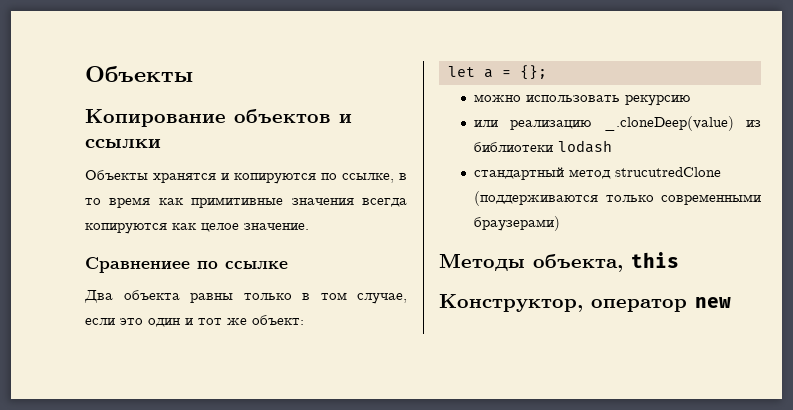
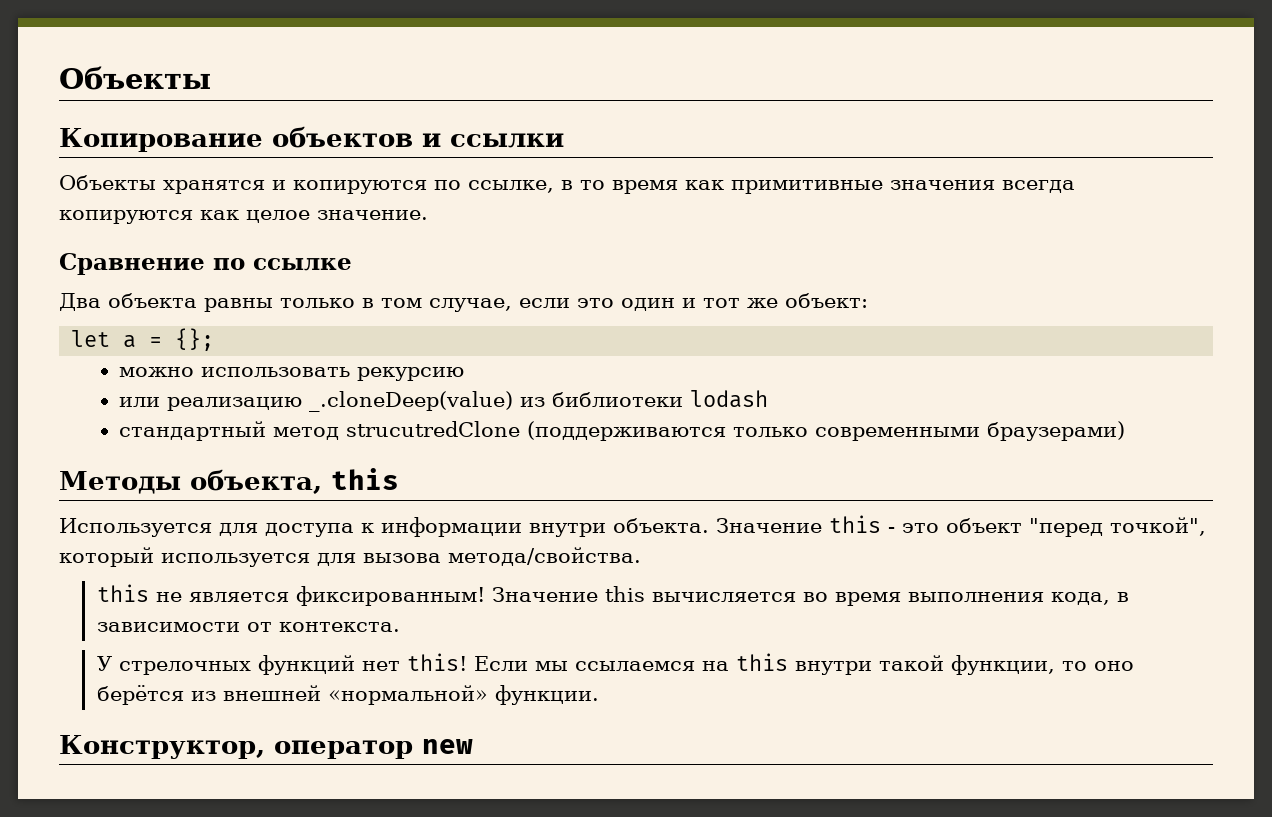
[85,257,190,273] Сравнениее -> [59,253,205,275] Сравнение
(679, 260) none -> [59,515,1206,537] [59,547,641,567] [96,584,1129,606] [96,622,400,632] [96,653,1134,675] [96,685,599,705] // Используется для доступа к информации внутри объекта. Значение this - это объект "перед точкой", который используется для вызова метода/свойства. // this не является фиксированным! Значение this вычисляется во время выполнения кода, в зависимости от контекста. // У стрелочных функций нет this! Если мы ссылаемся на this внутри такой функции, то оно берётся из внешней «нормальной» функции.

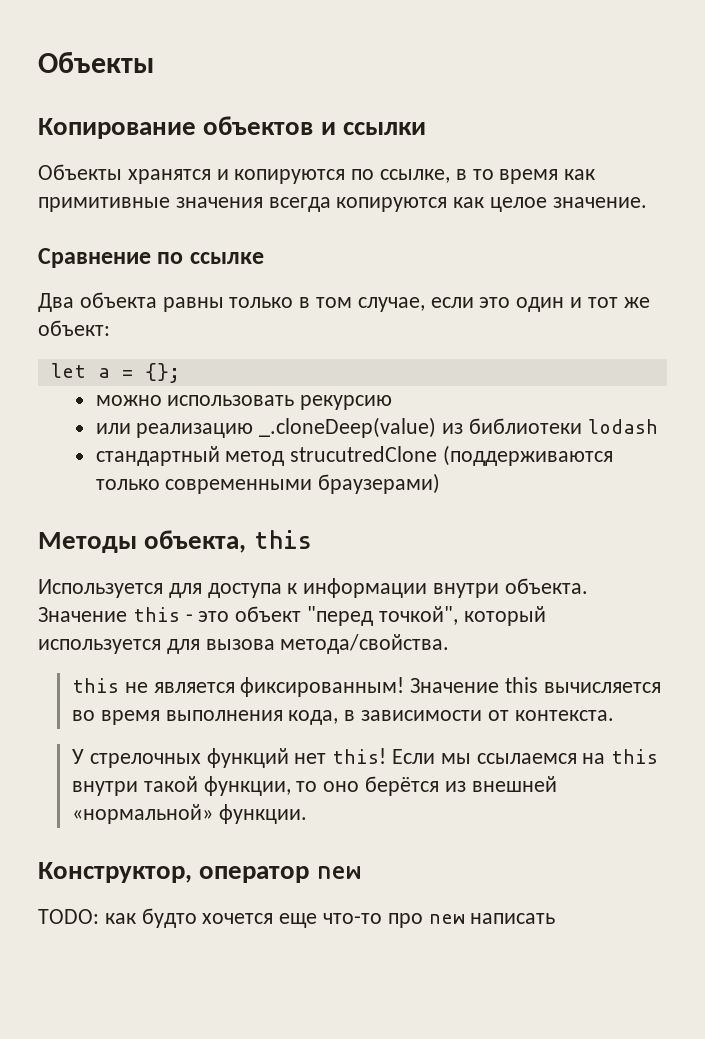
(473, 746) none -> [38,908,556,928] // TODO: как будто хочется еще что-то про new написать

